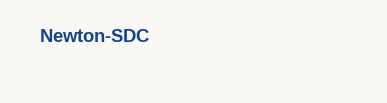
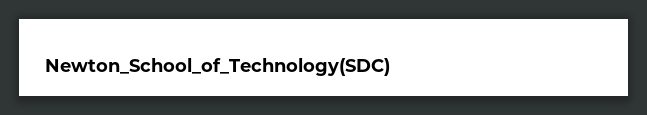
[40,29,149,42] Newton-SDC -> [45,58,390,76] Newton_School_of_Technology(SDC)

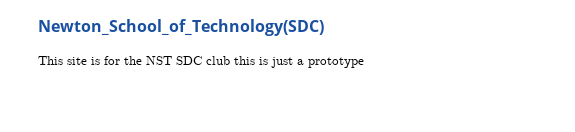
(390, 67) none -> [38,56,364,68] // This site is for the NST SDC club this is just a prototype

